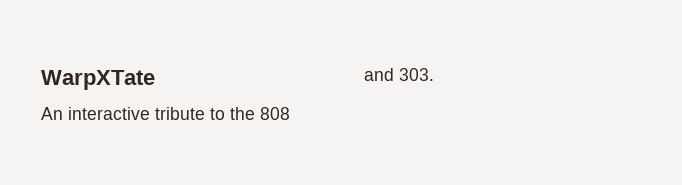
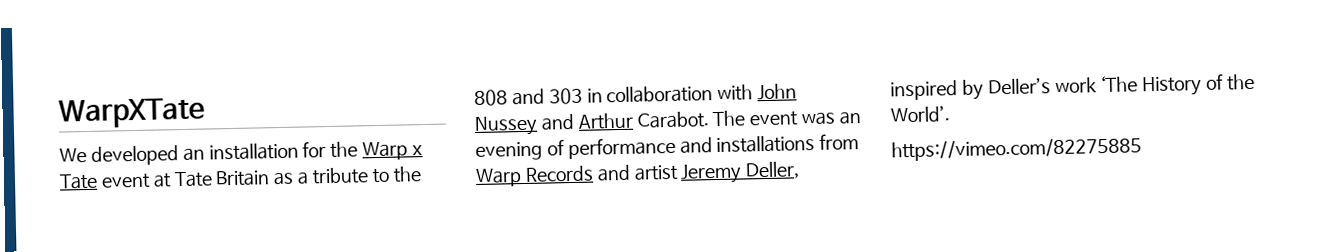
[41,107,150,120] An interactive -> [59,141,424,166] [59,170,310,190] We developed an installation for the Warp x Tate event at Tate Britain as a
[399,68,434,81] 303. -> [548,83,798,105] [474,110,862,136] [475,133,860,161] [475,161,801,187] [890,73,1256,101] [890,105,950,123] [891,136,1142,162] 303 in collaboration with John Nussey and Arthur Carabot. The event was an evening of performance and installations from Warp Records and artist Jeremy Deller, inspired by Deller’s work ‘The History of the World’. // https://vimeo.com/82275885

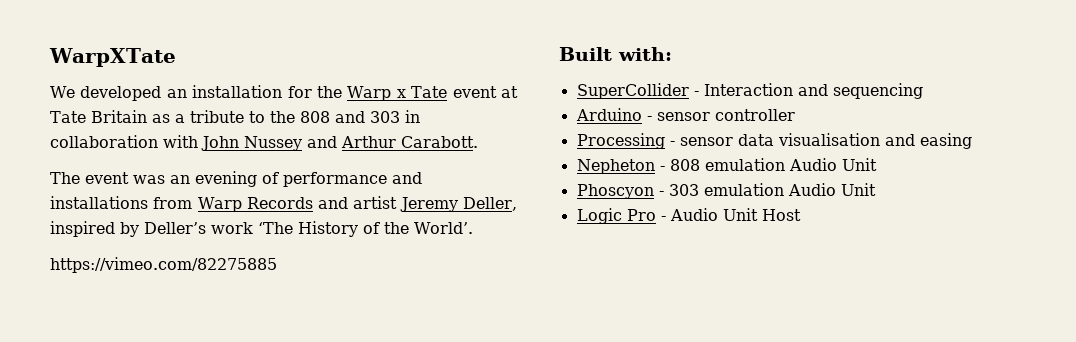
[636,111,710,129] Carabot. -> [401,136,478,148] Carabott. //
(1142, 149) none -> [559,47,672,61] [576,83,923,99] [575,108,795,121] [576,133,972,149] [576,158,877,174] [576,183,876,199] [576,208,801,224] // Built with: // SuperCollider - Interaction and sequencing // Arduino - sensor controller // Processing - sensor data visualisation and easing // Nepheton - 808 emulation Audio Unit // Phoscyon - 303 emulation Audio Unit // Logic Pro - Audio Unit Host

